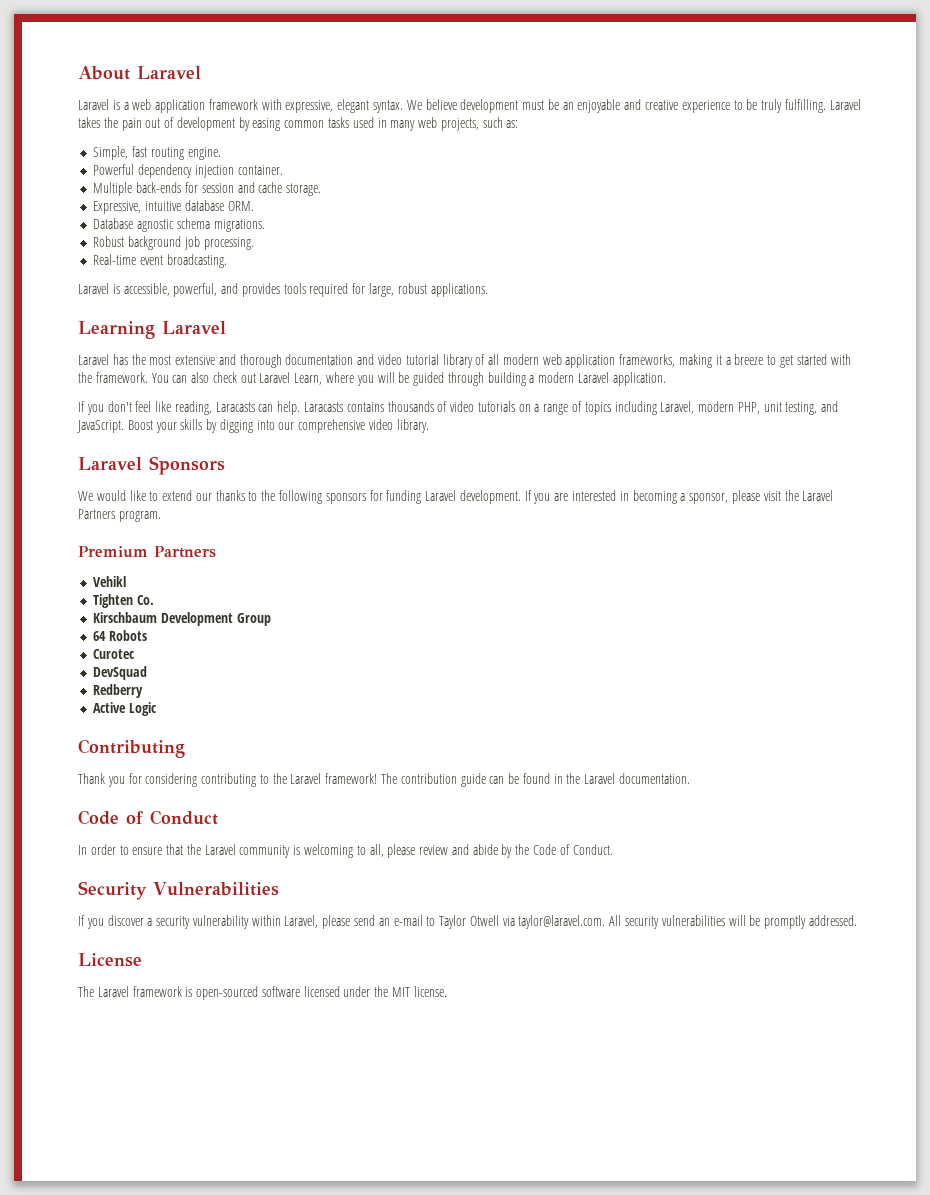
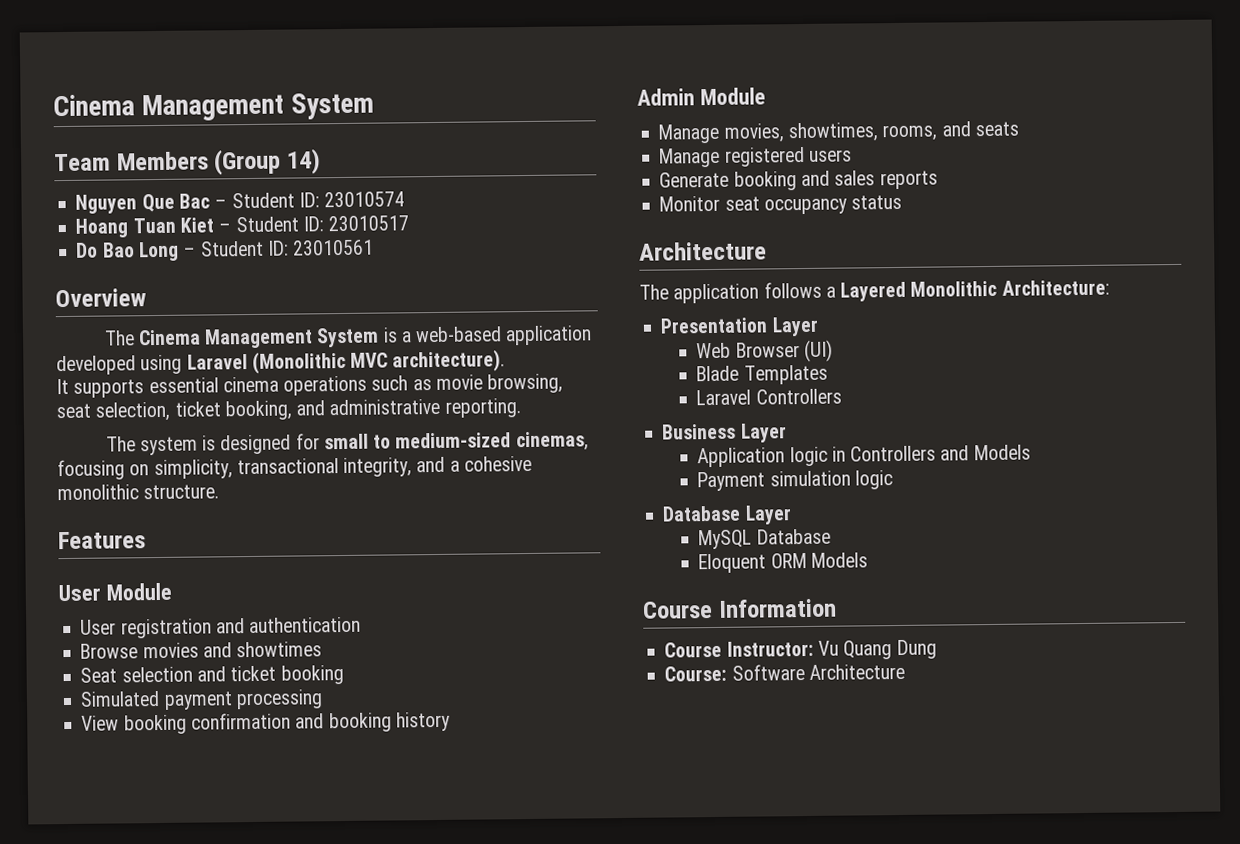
[78,66,201,80] [78,99,861,113] [78,117,519,131] [93,146,221,160] [93,164,283,178] [93,182,322,196] [93,200,254,214] [93,218,265,232] [93,236,254,250] [93,254,227,268] [78,283,488,297] [78,321,226,339] [78,354,851,368] [78,372,666,386] [78,401,839,415] [77,419,429,433] [78,456,225,475] [78,490,834,504] [78,509,161,522] [78,546,216,558] [93,576,127,587] [93,594,155,608] [93,612,271,626] [93,630,148,641] [93,649,135,659] [93,666,148,680] [93,684,144,698] [93,702,157,716] [78,739,185,758] [78,773,691,787] [78,810,218,825] [78,844,613,858] [78,881,279,900] [78,915,857,929] [78,953,142,967] [78,986,447,1000] About Laravel // Laravel is a web application framework with expressive, elegant syntax. We believe development must be an enjoyable and creative experience to be truly fulfilling. Laravel takes the pain out of development by easing common tasks used in many web projects, such as: // Simple, fast routing engine. // Powerful dependency injection container. // Multiple back-ends for session and cache storage. // Expressive, intuitive database ORM. // Database agnostic schema migrations. // Robust background job processing. // Real-time event broadcasting. // Laravel is accessible, powerful, and provides tools required for large, robust applications. // Learning Laravel // Laravel has the most extensive and thorough documentation and video tutorial library of all modern web application frameworks, making it a breeze to get started with the framework. You can also check out Laravel Learn, where you will be guided through building a modern Laravel application. // If you don't feel like reading, Laracasts can help. Laracasts contains thousands of video tutorials on a range of topics including Laravel, modern PHP, unit testing, and JavaScript. Boost your skills by digging into our comprehensive video library. // Laravel Sponsors // We would like to extend our thanks to the following sponsors for funding Laravel development. If you are interested in becoming a sponsor, please visit the Laravel Partners program. // Premium Partners // Vehikl // Tighten Co. // Kirschbaum Development Group // 64 Robots // Curotec // DevSquad // Redberry // Active Logic // Contributing // Thank you for considering contributing to the Laravel framework! The contribution guide can be found in the Laravel documentation. // Code of Conduct // In order to ensure that the Laravel community is welcoming to all, please review and abide by the Code of Conduct. // Security Vulnerabilities // If you discover a security vulnerability within Laravel, please send an e-mail to Taylor Otwell via taylor@laravel.com. All security vulnerabilities will be promptly addressed. // License // The Laravel framework is open-sourced software licensed under the MIT license. -> [53,92,374,122] [54,148,321,176] [75,191,406,214] [75,215,410,238] [76,239,375,262] [55,288,147,308] [103,325,593,349] [56,349,506,376] [56,373,564,398] [56,398,521,422] [105,431,589,456] [57,455,532,481] [57,484,220,501] [58,531,146,550] [58,582,172,602] [80,616,362,639] [80,641,323,659] [80,665,344,685] [80,689,323,710] [81,711,450,735] [637,87,766,106] [658,121,1019,144] [659,146,852,168] [659,170,938,191] [659,194,903,215] [639,241,767,261] [639,279,1110,304] [660,316,819,337] [696,339,833,363] [696,364,828,385] [696,388,842,406] [662,423,787,443] [697,444,1031,468] [697,470,893,492] [662,505,792,525] [698,528,831,550] [698,552,868,574] [642,598,837,619] [664,639,937,660] [664,663,905,682] Cinema Management System // Team Members (Group 14) // Nguyen Que Bac – Student ID: 23010574 // Hoang Tuan Kiet – Student ID: 23010517 // Do Bao Long – Student ID: 23010561 // Overview // The Cinema Management System is a web-based application developed using Laravel (Monolithic MVC architecture). // It supports essential cinema operations such as movie browsing, seat selection, ticket booking, and administrative reporting. // The system is designed for small to medium-sized cinemas, focusing on simplicity, transactional integrity, and a cohesive monolithic structure. // Features // User Module // User registration and authentication // Browse movies and showtimes // Seat selection and ticket booking // Simulated payment processing // View booking confirmation and booking history // Admin Module // Manage movies, showtimes, rooms, and seats // Manage registered users // Generate booking and sales reports // Monitor seat occupancy status // Architecture // The application follows a Layered Monolithic Architecture: // Presentation Layer // Web Browser (UI) // Blade Templates // Laravel Controllers // Business Layer // Application logic in Controllers and Models // Payment simulation logic // Database Layer // MySQL Database // Eloquent ORM Models // Course Information // Course Instructor: Vu Quang Dung // Course: Software Architecture

